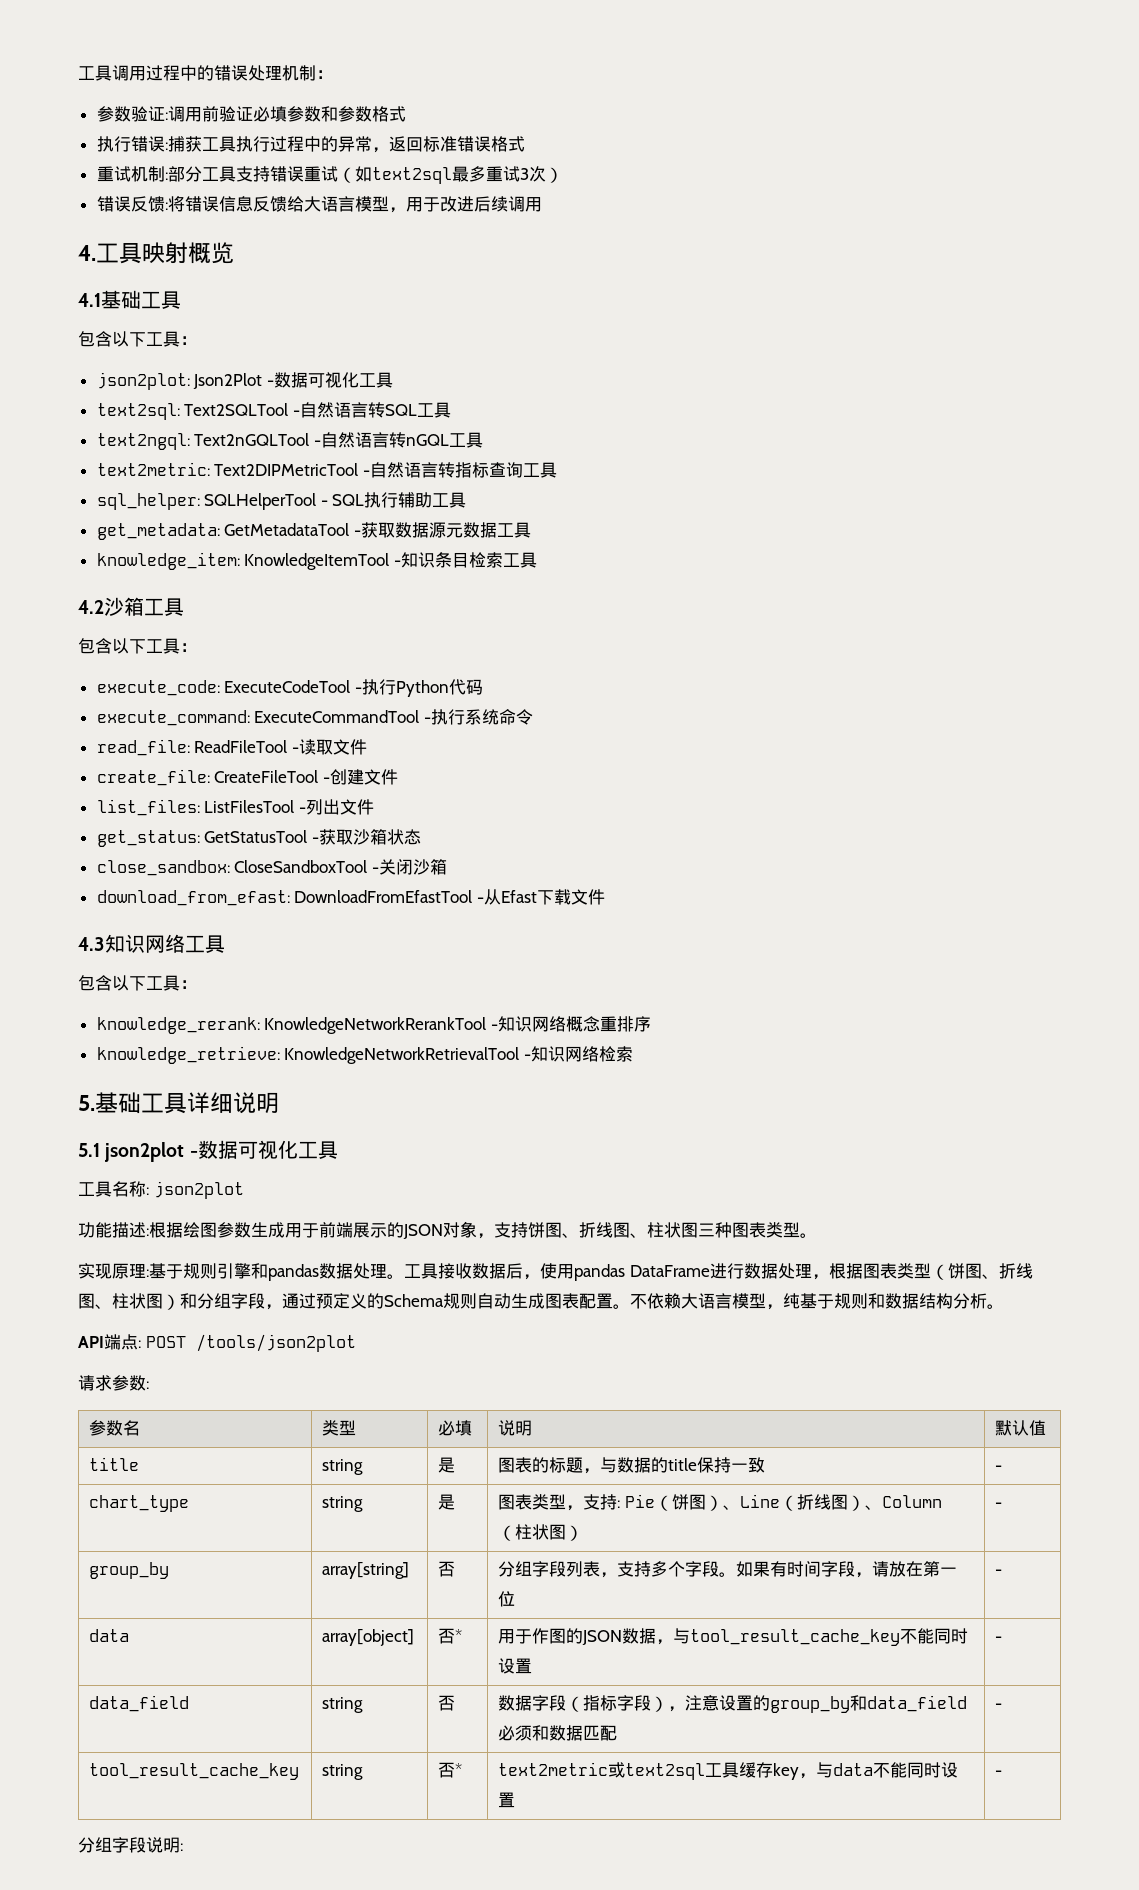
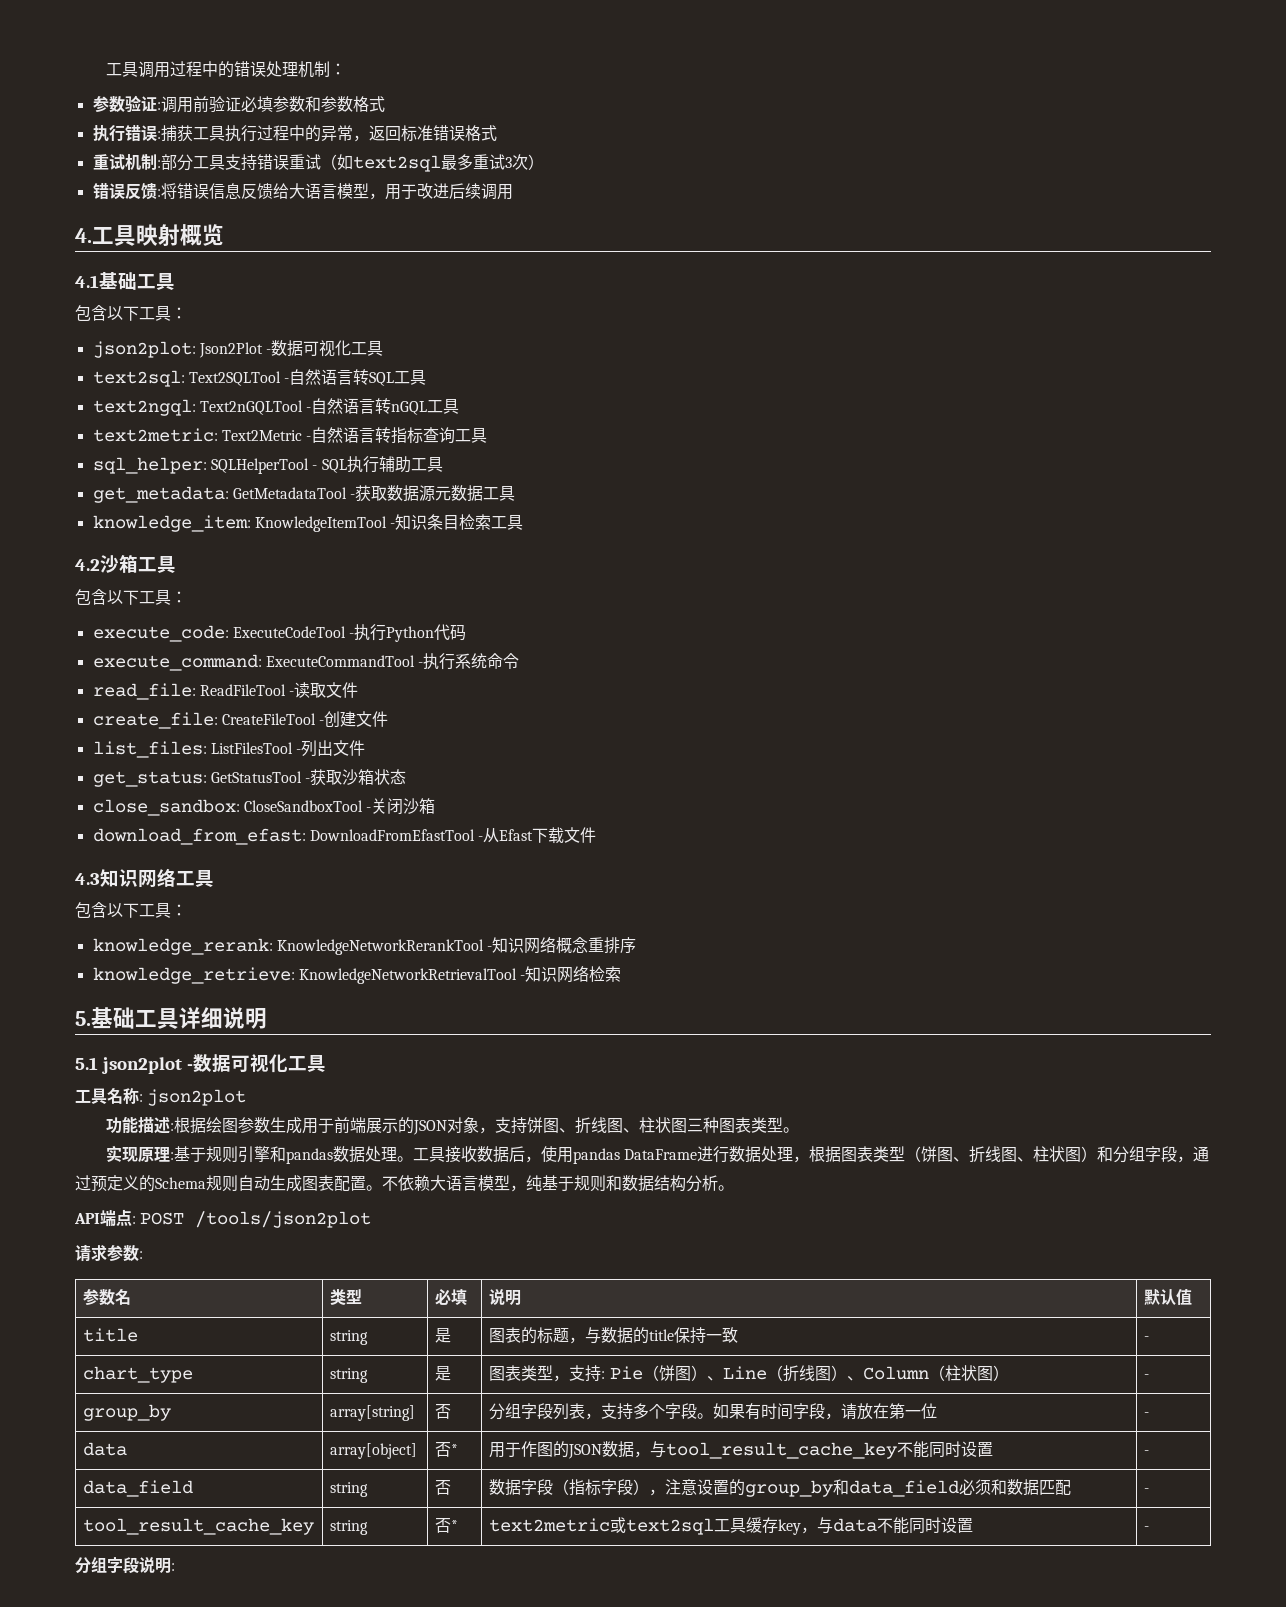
[214,463,359,476] Text2DIPMetricTool -> [221,430,302,441] Text2Metric

